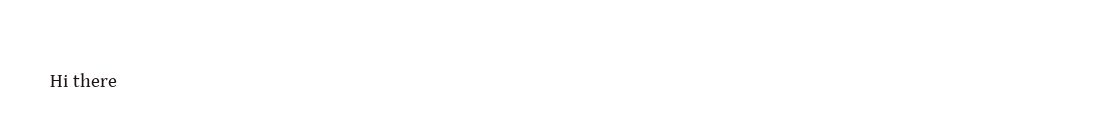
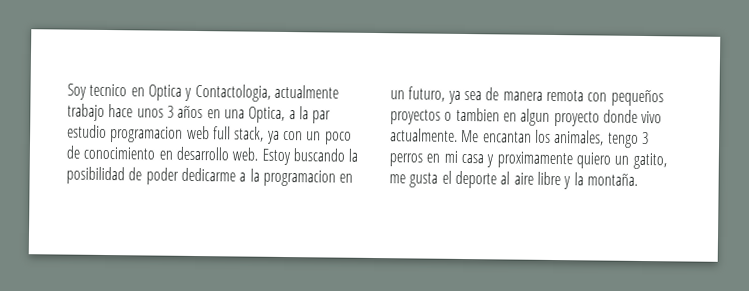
[50,73,117,87] Hi there -> [67,83,339,102] [67,103,332,124] [67,124,352,145] [66,145,359,166] [66,166,354,187] [390,86,664,107] [390,107,663,127] [390,128,649,148] [389,150,667,170] [389,170,638,190] Soy tecnico en Optica y Contactologia, actualmente trabajo hace unos 3 años en una Optica, a la par estudio programacion web full stack, ya con un poco de conocimiento en desarrollo web. Estoy buscando la posibilidad de poder dedicarme a la programacion en un futuro, ya sea de manera remota con pequeños proyectos o tambien en algun proyecto donde vivo actualmente. Me encantan los animales, tengo 3 perros en mi casa y proximamente quiero un gatito, me gusta el deporte al aire libre y la montaña.

